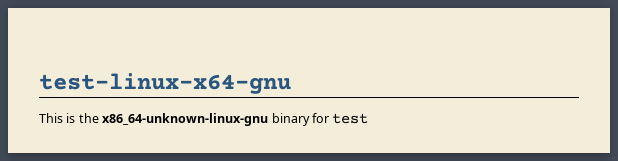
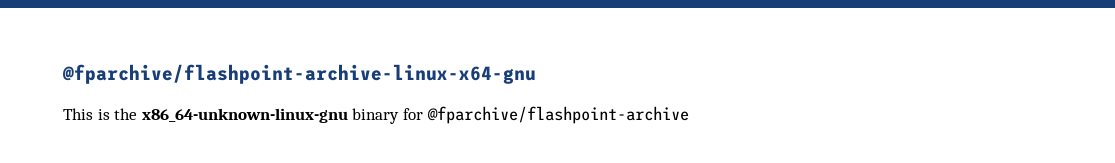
[39,73,291,94] test-linux-x64-gnu -> [63,64,536,84] @fparchive/flashpoint-archive-linux-x64-gnu
[332,113,369,124] test -> [426,106,689,124] @fparchive/flashpoint-archive

